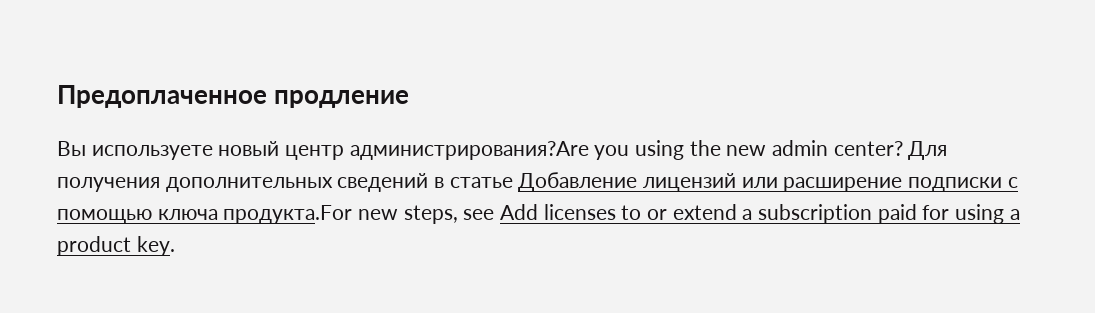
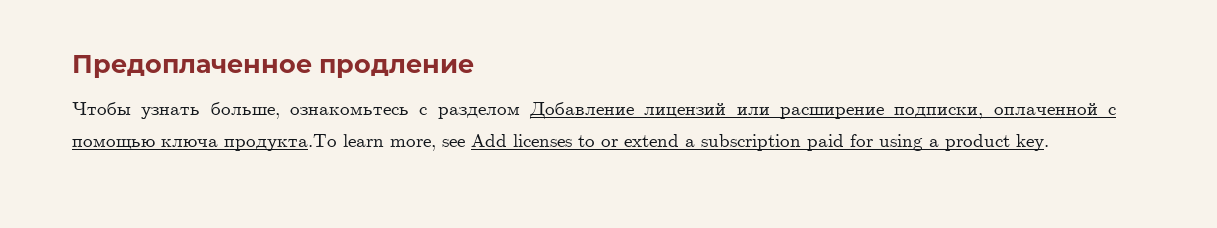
[57,140,948,160] [57,173,513,192] Вы используете новый центр администрирования?Are you using the new admin center? Для получения дополнительных сведений в статье -> [72,102,520,119] Чтобы узнать больше, ознакомьтесь с разделом
[908,177,1003,192] подписки -> [894,103,1098,119] подписки, оплаченной
[223,205,458,224] продукта.For new steps, -> [224,134,436,151] продукта.To learn more,

